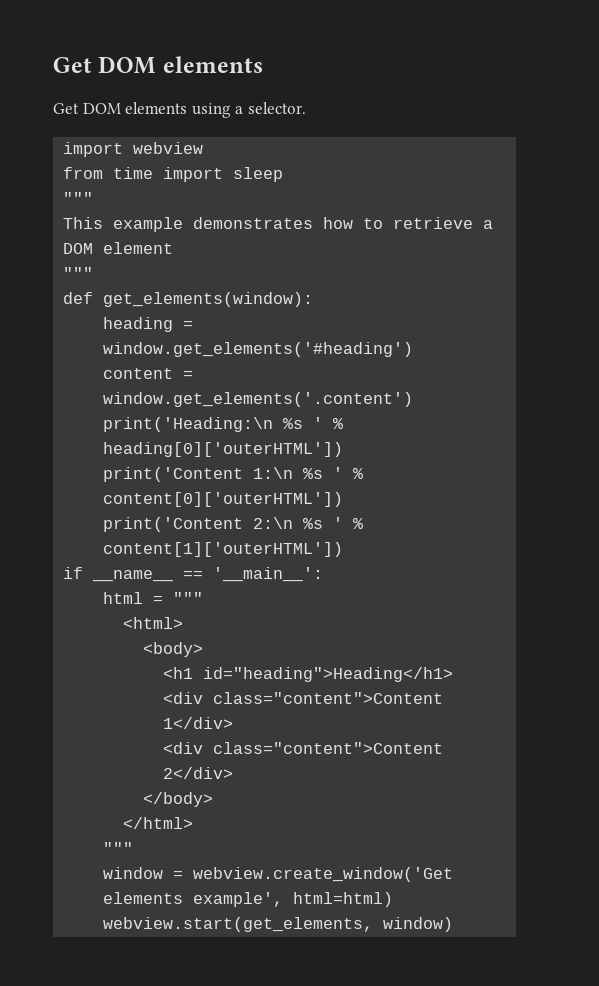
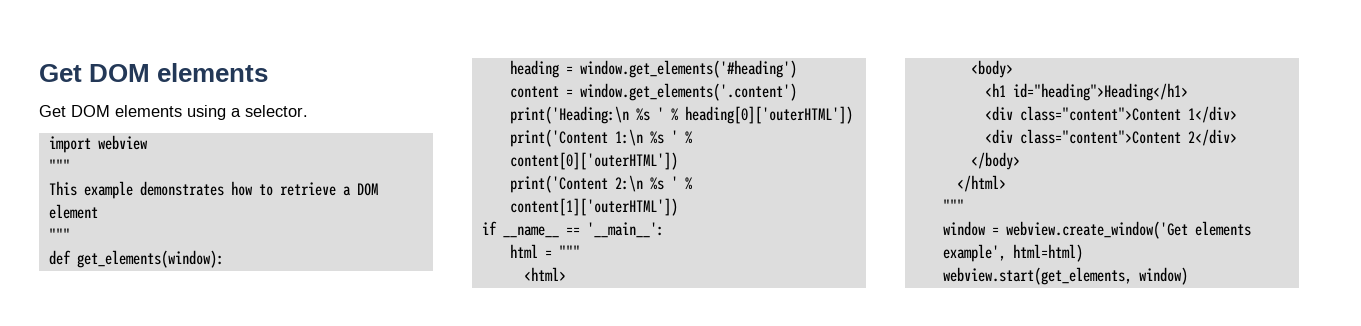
[63,167,284,182] // from time import sleep -> (148, 142) none

